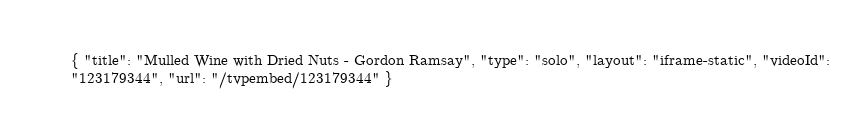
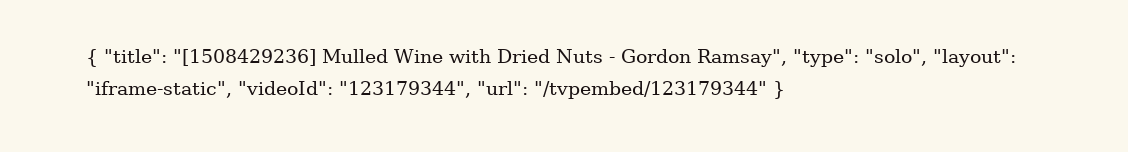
[136,54,189,65] "Mulled -> [173,49,388,66] "[1508429236] Mulled

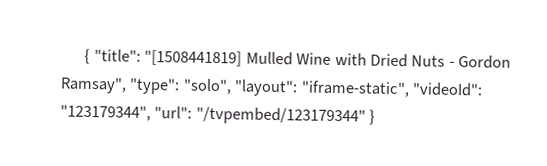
[173,49,316,66] "[1508429236] -> [144,49,243,67] "[1508441819]

